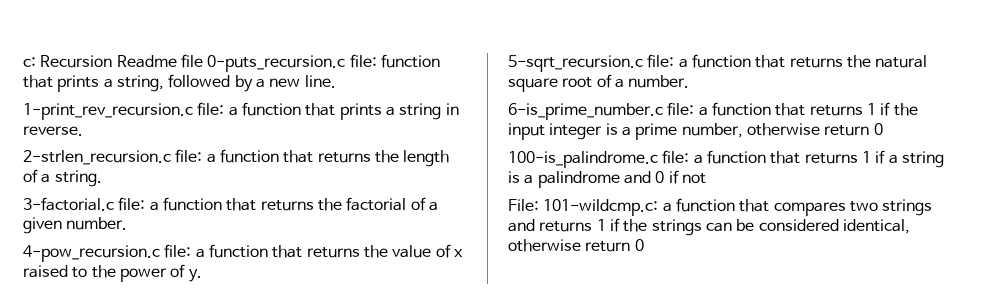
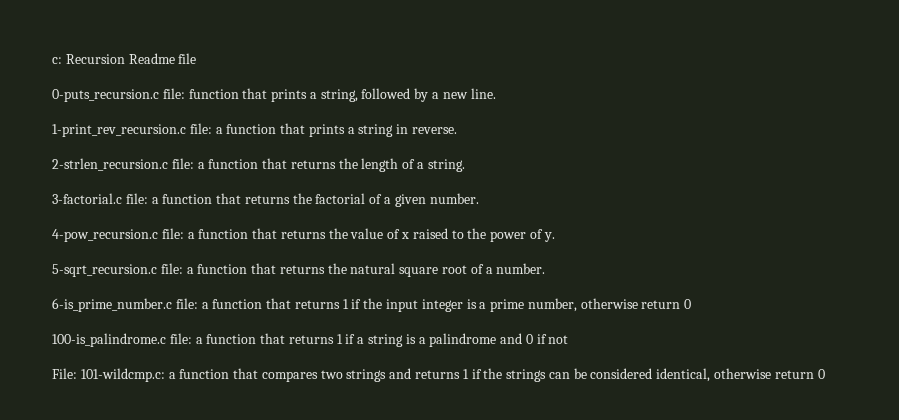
(203, 61) none -> (197, 58) //

